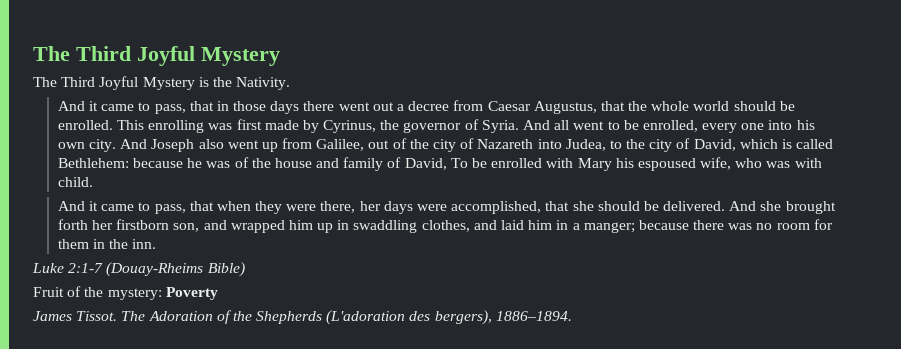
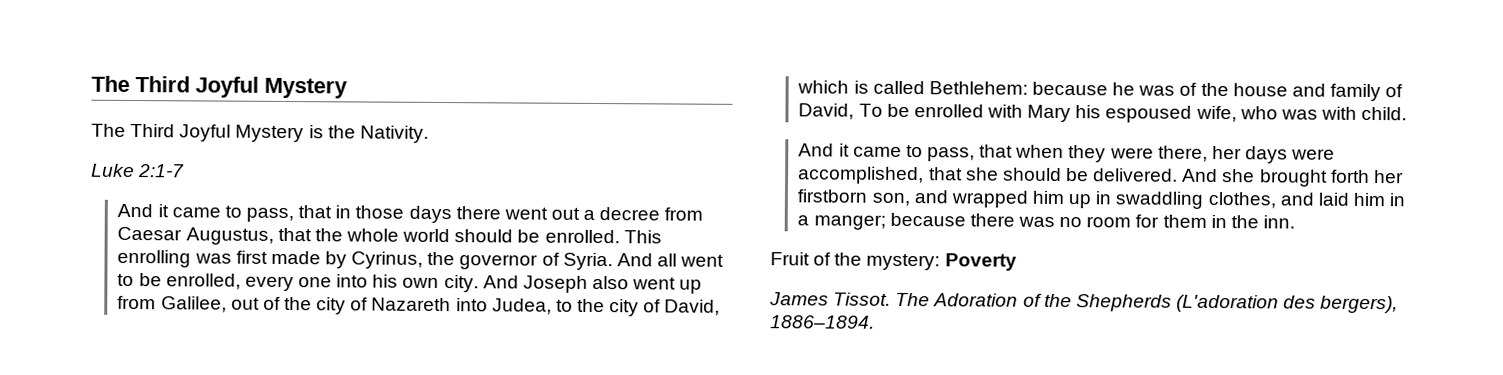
(291, 83) none -> [91,163,186,178] // Luke 2:1-7
[32,262,245,277] // Luke 2:1-7 (Douay-Rheims Bible) -> (1295, 222) none

